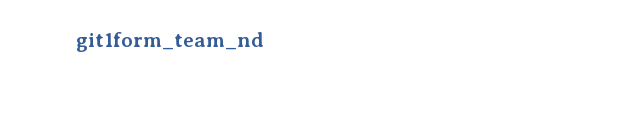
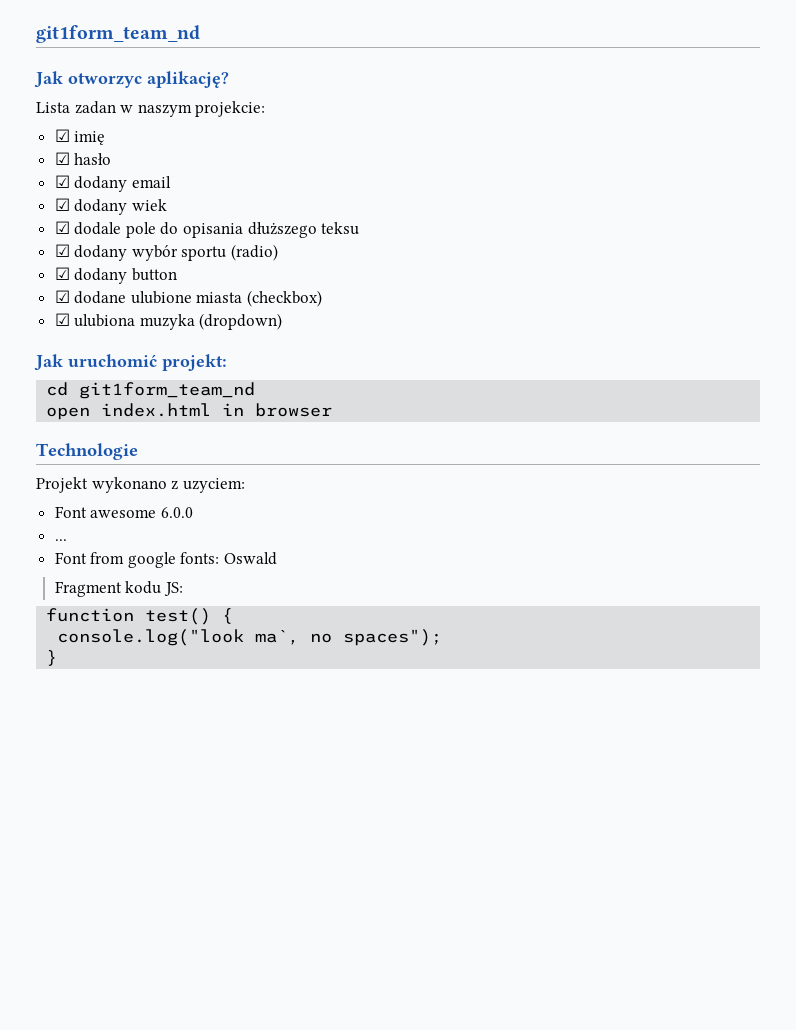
[76,32,264,52] git1form_team_nd -> [36,25,200,43] [34,71,229,88] [36,101,266,117] [54,129,106,145] [54,152,112,165] [54,175,171,192] [54,198,167,215] [54,221,360,238] [54,244,279,261] [54,267,177,284] [54,290,323,307] [54,313,283,330] [34,354,227,371] [46,382,256,399] [46,403,333,420] [36,443,138,460] [36,477,245,493] [54,506,193,518] [54,539,67,541] [54,552,278,568] [54,581,183,597] [46,608,234,625] [57,629,443,646] [46,650,58,666] git1form_team_nd // Jak otworzyc aplikację? // Lista zadan w naszym projekcie: // ☑ imię // ☑ hasło // ☑ dodany email // ☑ dodany wiek // ☑ dodale pole do opisania dłuższego teksu // ☑ dodany wybór sportu (radio) // ☑ dodany button // ☑ dodane ulubione miasta (checkbox) // ☑ ulubiona muzyka (dropdown) // Jak uruchomić projekt: // cd git1form_team_nd // open index.html in browser // Technologie // Projekt wykonano z uzyciem: // Font awesome 6.0.0 // ... // Font from google fonts: Oswald // Fragment kodu JS: // function test() { // console.log("look ma`, no spaces"); // }

